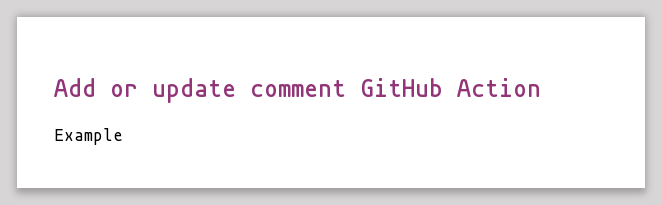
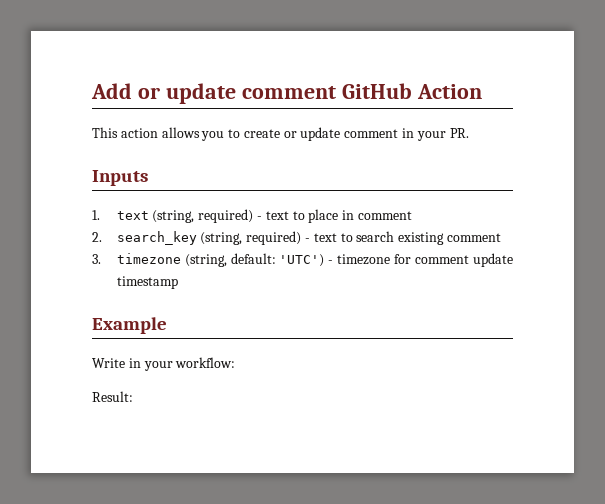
[54,128,123,145] Example -> [92,127,469,141] [92,170,148,186] [92,209,412,223] [92,231,501,245] [92,253,513,267] [116,276,178,289] [92,317,167,334] [92,357,236,371] [92,391,133,402] This action allows you to create or update comment in your PR. // Inputs // 1. text (string, required) - text to place in comment // 2. search_key (string, required) - text to search existing comment // 3. timezone (string, default: 'UTC') - timezone for comment update timestamp // Example // Write in your workflow: // Result:

